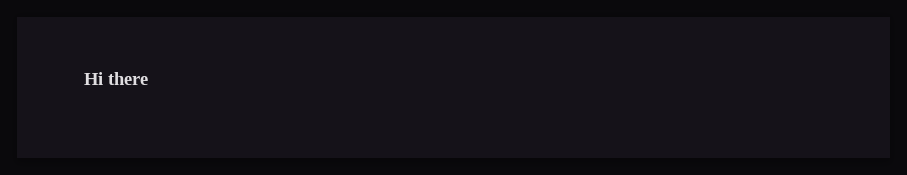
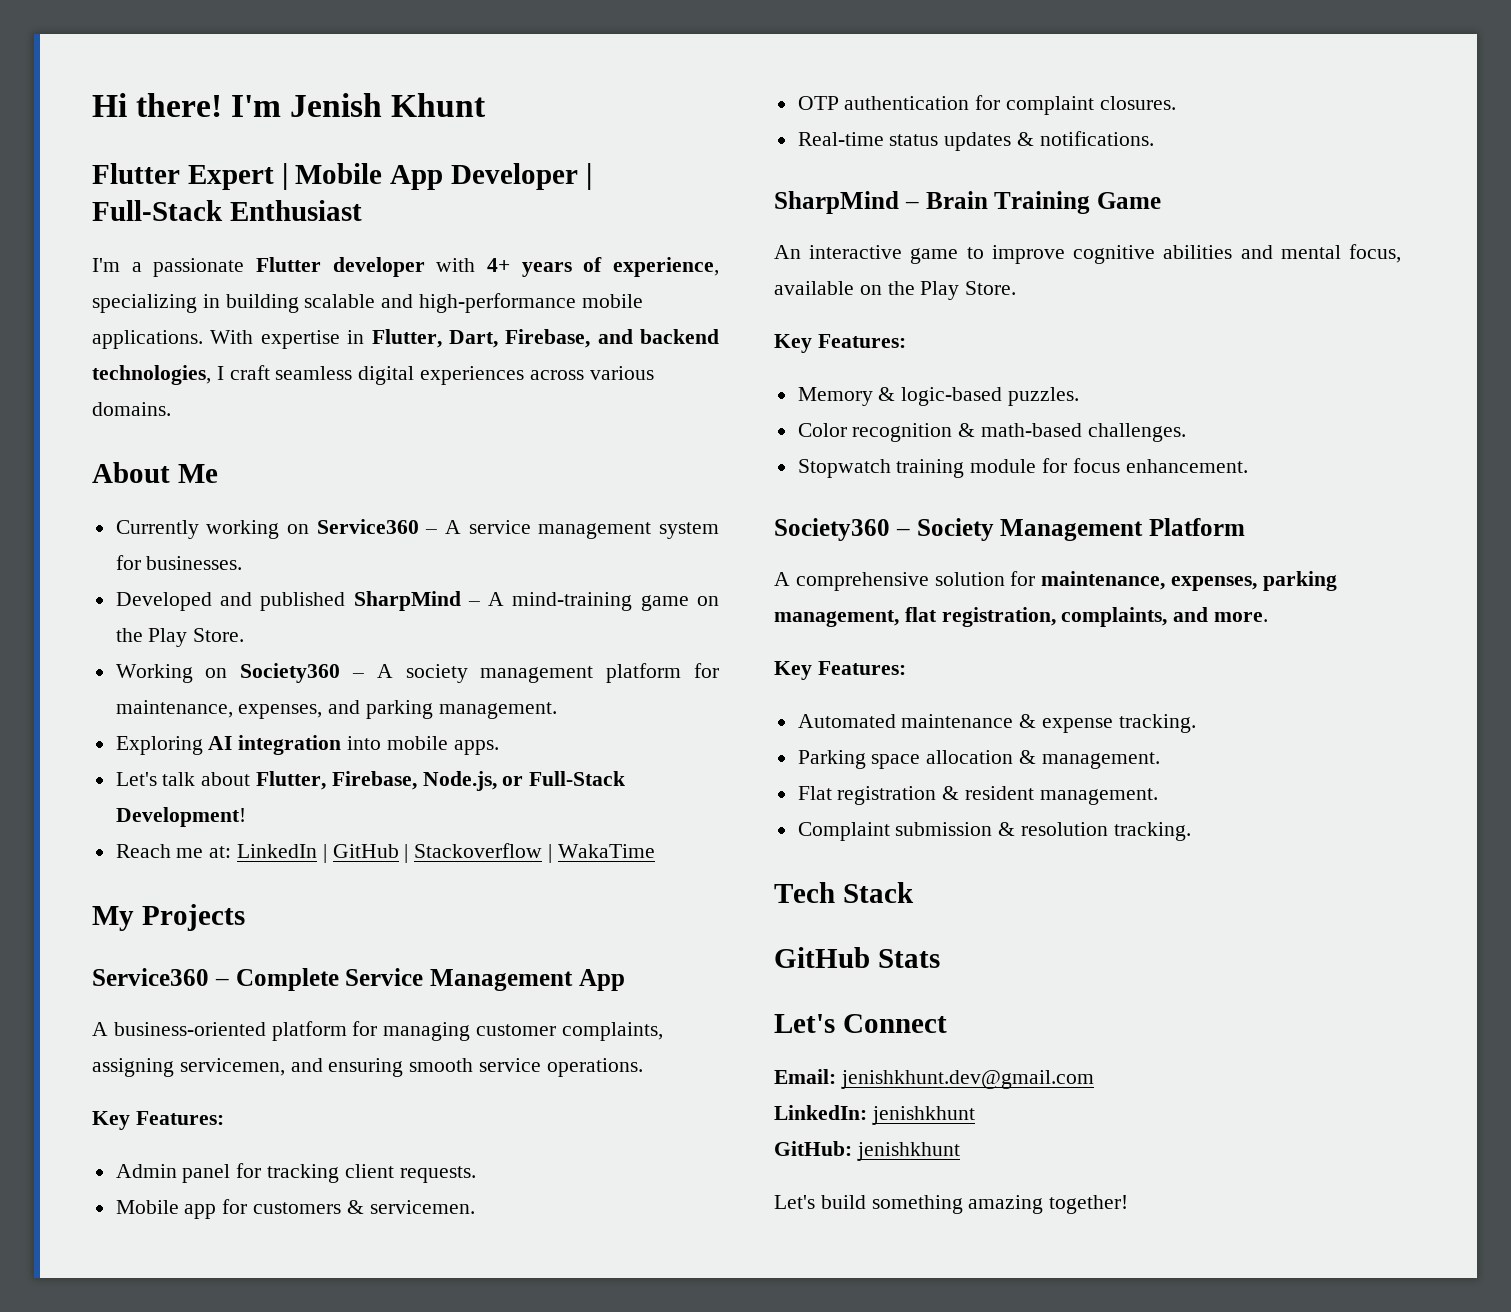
[108,72,148,85] there -> [136,93,487,117] [92,163,592,190] [92,200,362,221] [92,257,719,277] [92,293,643,313] [92,329,719,349] [92,365,654,385] [92,402,171,416] [92,462,218,483] [115,519,719,539] [115,555,243,570] [115,591,719,611] [115,628,245,647] [115,663,719,683] [115,700,557,719] [115,735,499,755] [115,771,626,791] [115,807,246,827] [115,843,655,863] [92,904,245,931] [92,968,625,991] [92,1021,663,1041] [92,1058,643,1077] [92,1111,224,1130] [115,1163,476,1183] [115,1199,475,1219] [797,95,1176,115] [797,131,1154,151] [774,191,1161,214] [774,244,1401,264] [774,281,1017,300] [774,334,906,353] [797,387,1080,406] [797,423,1186,442] [797,458,1248,478] [774,518,1245,541] [774,571,1337,591] [774,607,1269,627] [774,661,906,680] [797,714,1196,733] [797,750,1160,769] [797,786,1158,805] [797,822,1191,841] [774,882,914,903] [774,947,940,968] [774,1014,947,1033] [774,1069,1094,1089] [774,1105,975,1125] [774,1141,960,1161] [774,1195,1129,1214] there! I'm Jenish Khunt // Flutter Expert | Mobile App Developer | Full-Stack Enthusiast // I'm a passionate Flutter developer with 4+ years of experience, specializing in building scalable and high-performance mobile applications. With expertise in Flutter, Dart, Firebase, and backend technologies, I craft seamless digital experiences across various domains. // About Me // Currently working on Service360 – A service management system for businesses. // Developed and published SharpMind – A mind-training game on the Play Store. // Working on Society360 – A society management platform for maintenance, expenses, and parking management. // Exploring AI integration into mobile apps. // Let's talk about Flutter, Firebase, Node.js, or Full-Stack Development! // Reach me at: LinkedIn | GitHub | Stackoverflow | WakaTime // My Projects // Service360 – Complete Service Management App // A business-oriented platform for managing customer complaints, assigning servicemen, and ensuring smooth service operations. // Key Features: // Admin panel for tracking client requests. // Mobile app for customers & servicemen. // OTP authentication for complaint closures. // Real-time status updates & notifications. // SharpMind – Brain Training Game // An interactive game to improve cognitive abilities and mental focus, available on the Play Store. // Key Features: // Memory & logic-based puzzles. // Color recognition & math-based challenges. // Stopwatch training module for focus enhancement. // Society360 – Society Management Platform // A comprehensive solution for maintenance, expenses, parking management, flat registration, complaints, and more. // Key Features: // Automated maintenance & expense tracking. // Parking space allocation & management. // Flat registration & resident management. // Complaint submission & resolution tracking. // Tech Stack // GitHub Stats // Let's Connect // Email: jenishkhunt.dev@gmail.com // LinkedIn: jenishkhunt // GitHub: jenishkhunt // Let's build something amazing together!

